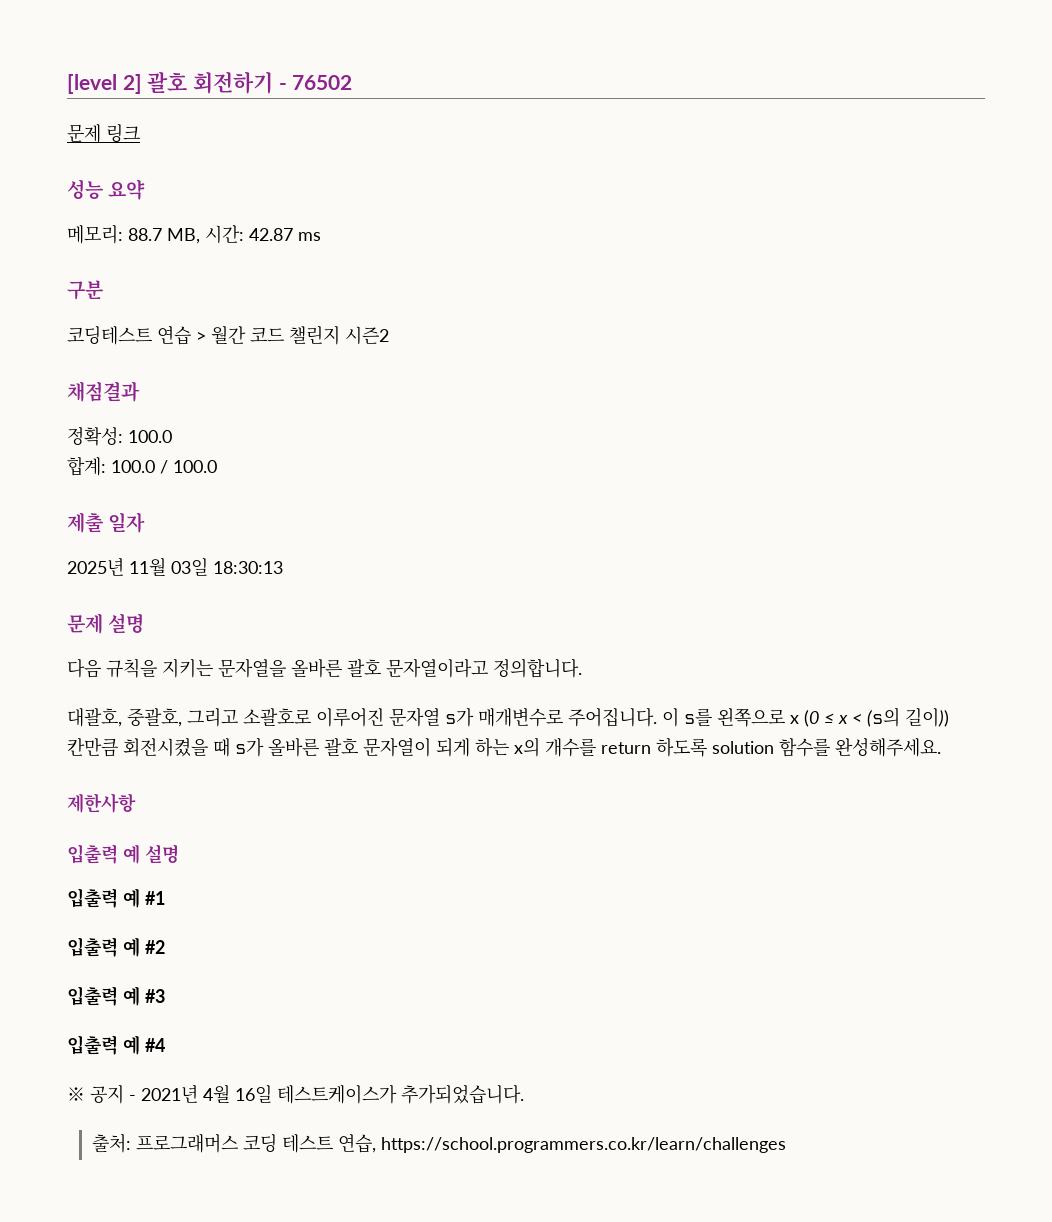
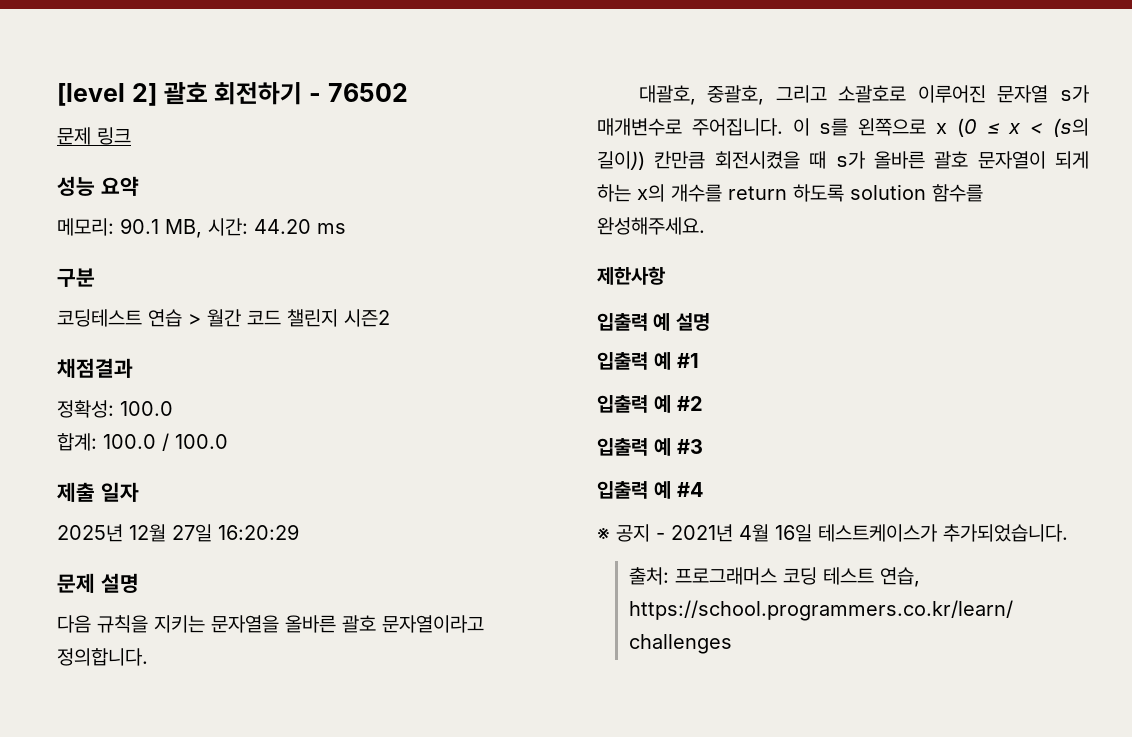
[128,228,162,241] 88.7 -> [120,218,159,234] 90.1
[249,228,293,241] 42.87 -> [254,219,311,234] 44.20
[129,558,283,576] 11월 03일 18:30:13 -> [129,524,299,542] 12월 27일 16:20:29

